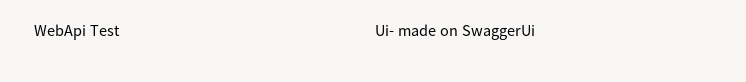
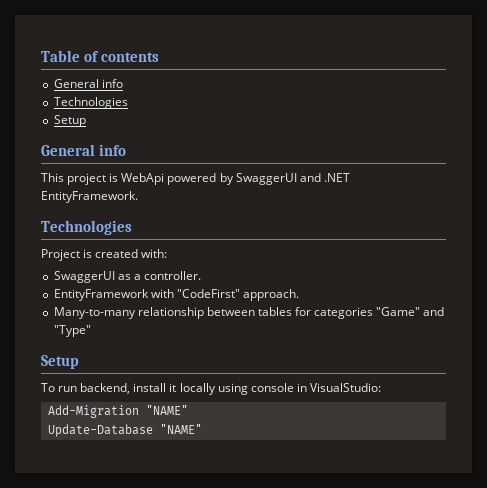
[34,24,120,40] [375,24,535,40] WebApi Test // Ui- made on SwaggerUi -> [41,50,160,62] [53,79,123,88] [53,97,128,109] [53,115,86,127] [41,144,127,156] [41,173,350,185] [41,191,138,203] [41,220,132,235] [41,249,168,261] [53,271,201,283] [53,289,299,301] [53,307,445,319] [53,325,91,337] [41,355,79,369] [41,383,381,395] [47,405,188,418] [47,424,202,437] Table of contents // General info // Technologies // Setup // General info // This project is WebApi powered by SwaggerUI and .NET EntityFramework. // Technologies // Project is created with: // SwaggerUI as a controller. // EntityFramework with "CodeFirst" approach. // Many-to-many relationship between tables for categories "Game" and "Type" // Setup // To run backend, install it locally using console in VisualStudio: // Add-Migration "NAME" // Update-Database "NAME"

